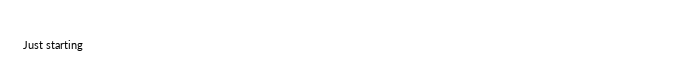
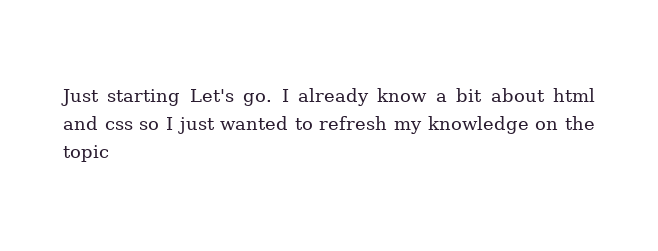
(83, 45) none -> [189,88,595,106] [63,116,595,134] [63,145,109,162] Let's go. I already know a bit about html and css so I just wanted to refresh my knowledge on the topic

